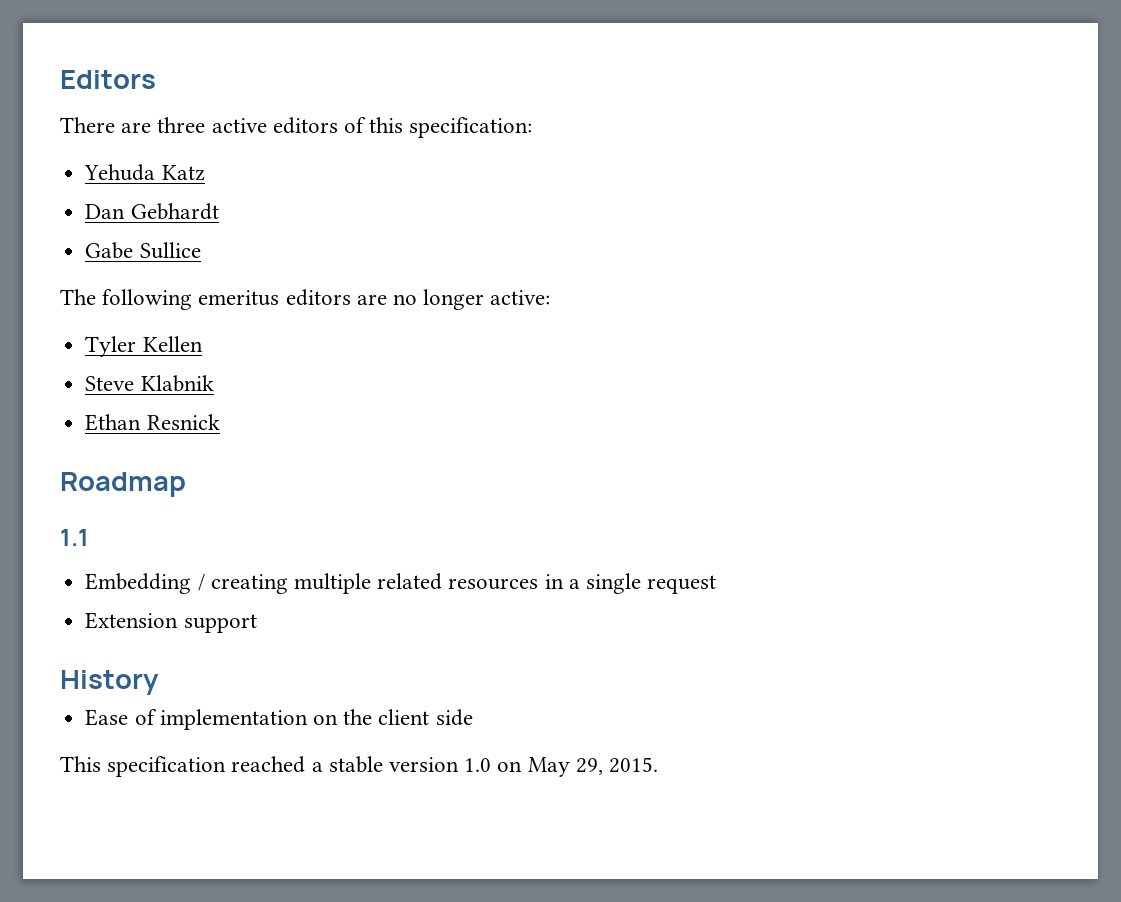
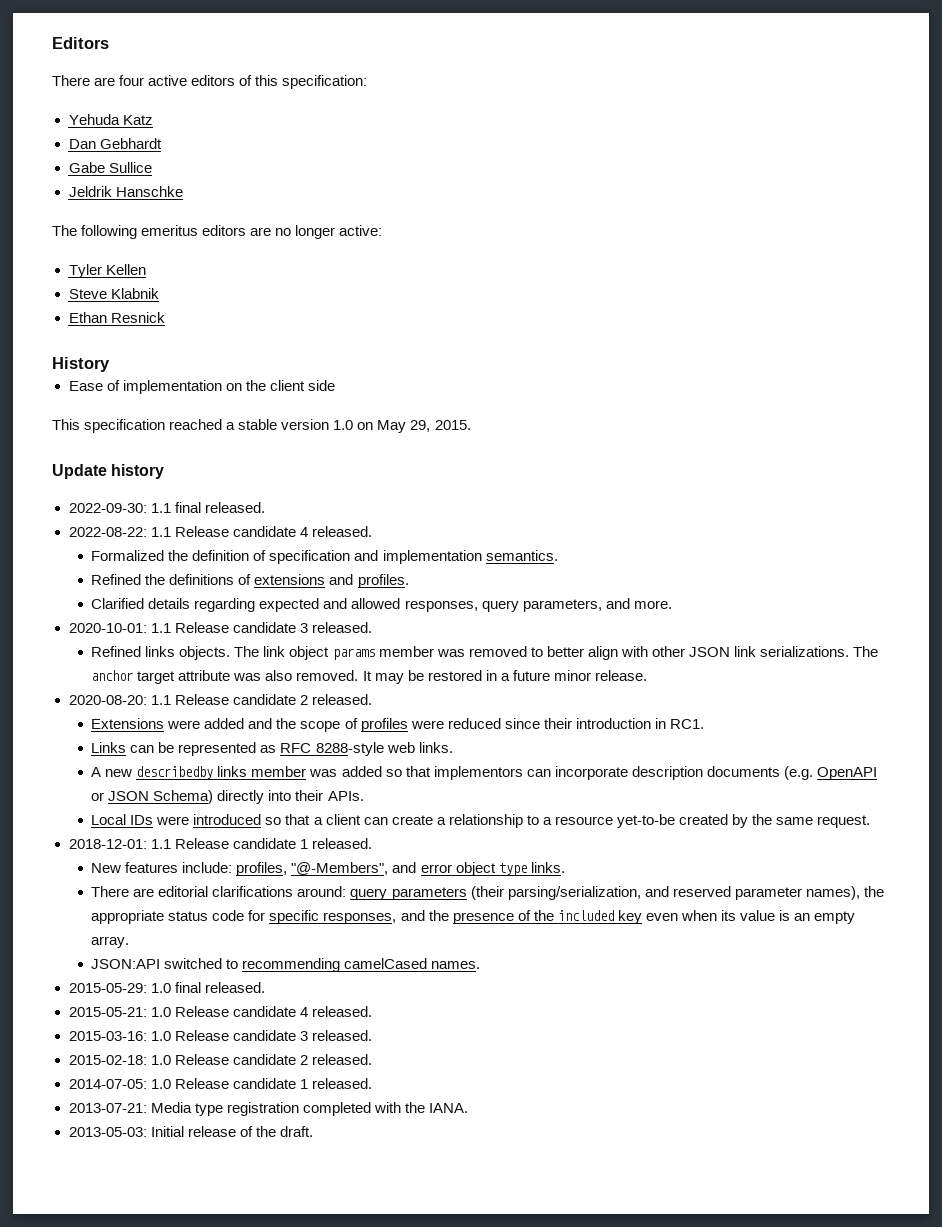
[157,117,206,133] three -> [119,75,145,86] four
(201, 250) none -> [68,186,183,197] // Jeldrik Hanschke
[60,472,186,497] [60,529,89,546] [85,573,717,594] [85,612,257,633] // Roadmap // 1.1 // Embedding / creating multiple related resources in a single request // Extension support -> (165, 317) none
(659, 765) none -> [52,464,165,479] [68,502,265,513] [68,526,372,537] [91,550,558,564] [91,574,409,588] [91,598,672,612] [68,622,372,633] [91,646,879,660] [91,670,647,684] [68,694,372,705] [91,718,704,732] [91,742,453,756] [91,766,877,780] [91,790,364,804] [91,814,871,828] [68,838,372,849] [91,862,565,876] [91,886,884,900] [91,910,856,924] [91,936,130,948] [91,958,481,972] [68,982,265,993] [68,1006,372,1017] [68,1030,372,1041] [68,1054,372,1065] [68,1078,372,1089] [68,1102,468,1116] [68,1126,313,1137] // Update history // 2022-09-30: 1.1 final released. // 2022-08-22: 1.1 Release candidate 4 released. // Formalized the definition of specification and implementation semantics. // Refined the definitions of extensions and profiles. // Clarified details regarding expected and allowed responses, query parameters, and more. // 2020-10-01: 1.1 Release candidate 3 released. // Refined links objects. The link object params member was removed to better align with other JSON link serializations. The anchor target attribute was also removed. It may be restored in a future minor release. // 2020-08-20: 1.1 Release candidate 2 released. // Extensions were added and the scope of profiles were reduced since their introduction in RC1. // Links can be represented as RFC 8288-style web links. // A new describedby links member was added so that implementors can incorporate description documents (e.g. OpenAPI or JSON Schema) directly into their APIs. // Local IDs were introduced so that a client can create a relationship to a resource yet-to-be created by the same request. // 2018-12-01: 1.1 Release candidate 1 released. // New features include: profiles, "@-Members", and error object type links. // There are editorial clarifications around: query parameters (their parsing/serialization, and reserved parameter names), the appropriate status code for specific responses, and the presence of the included key even when its value is an empty array. // JSON:API switched to recommending camelCased names. // 2015-05-29: 1.0 final released. // 2015-05-21: 1.0 Release candidate 4 released. // 2015-03-16: 1.0 Release candidate 3 released. // 2015-02-18: 1.0 Release candidate 2 released. // 2014-07-05: 1.0 Release candidate 1 released. // 2013-07-21: Media type registration completed with the IANA. // 2013-05-03: Initial release of the draft.

